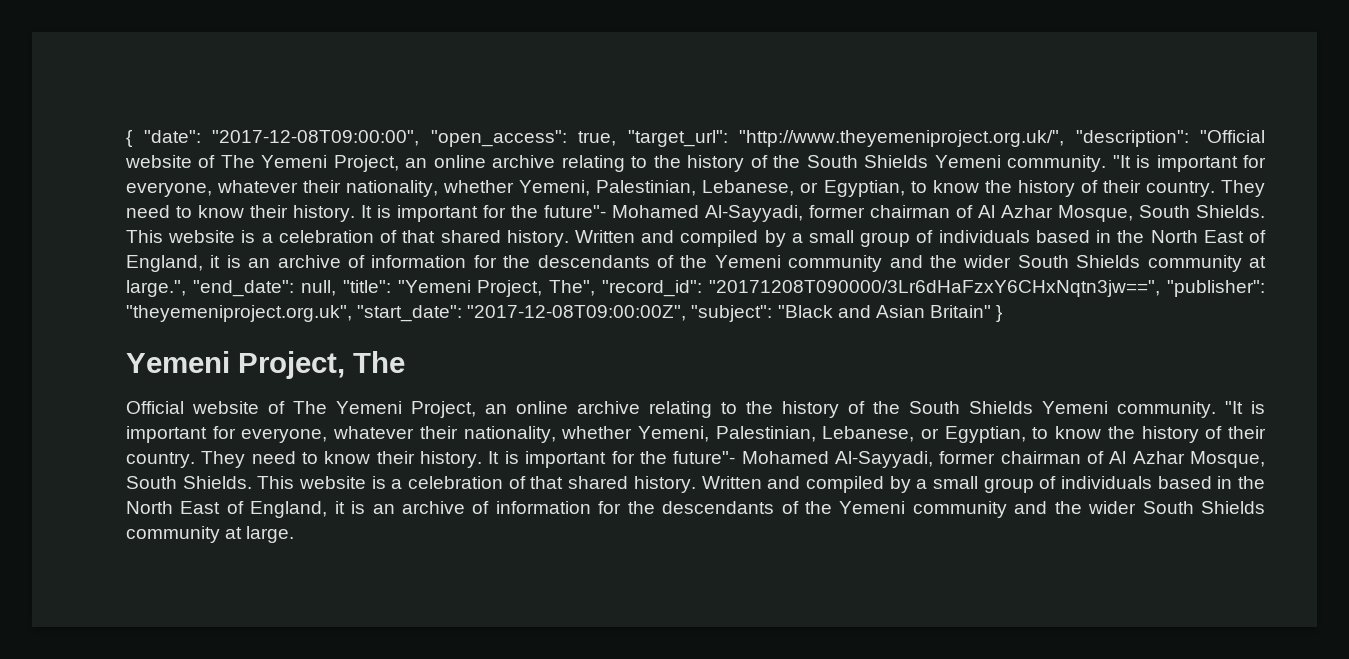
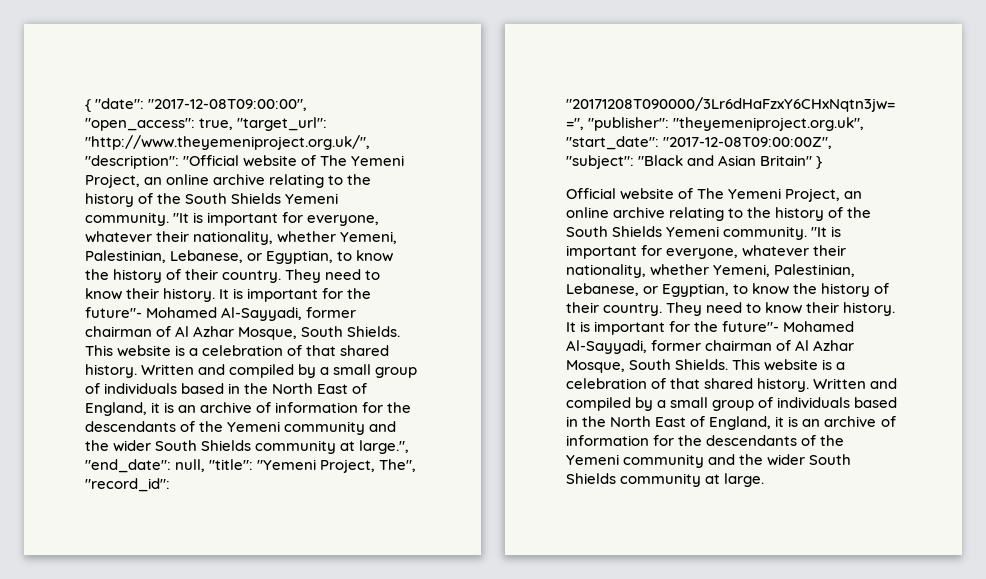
[126,351,405,379] // Yemeni Project, The -> (823, 162) none

